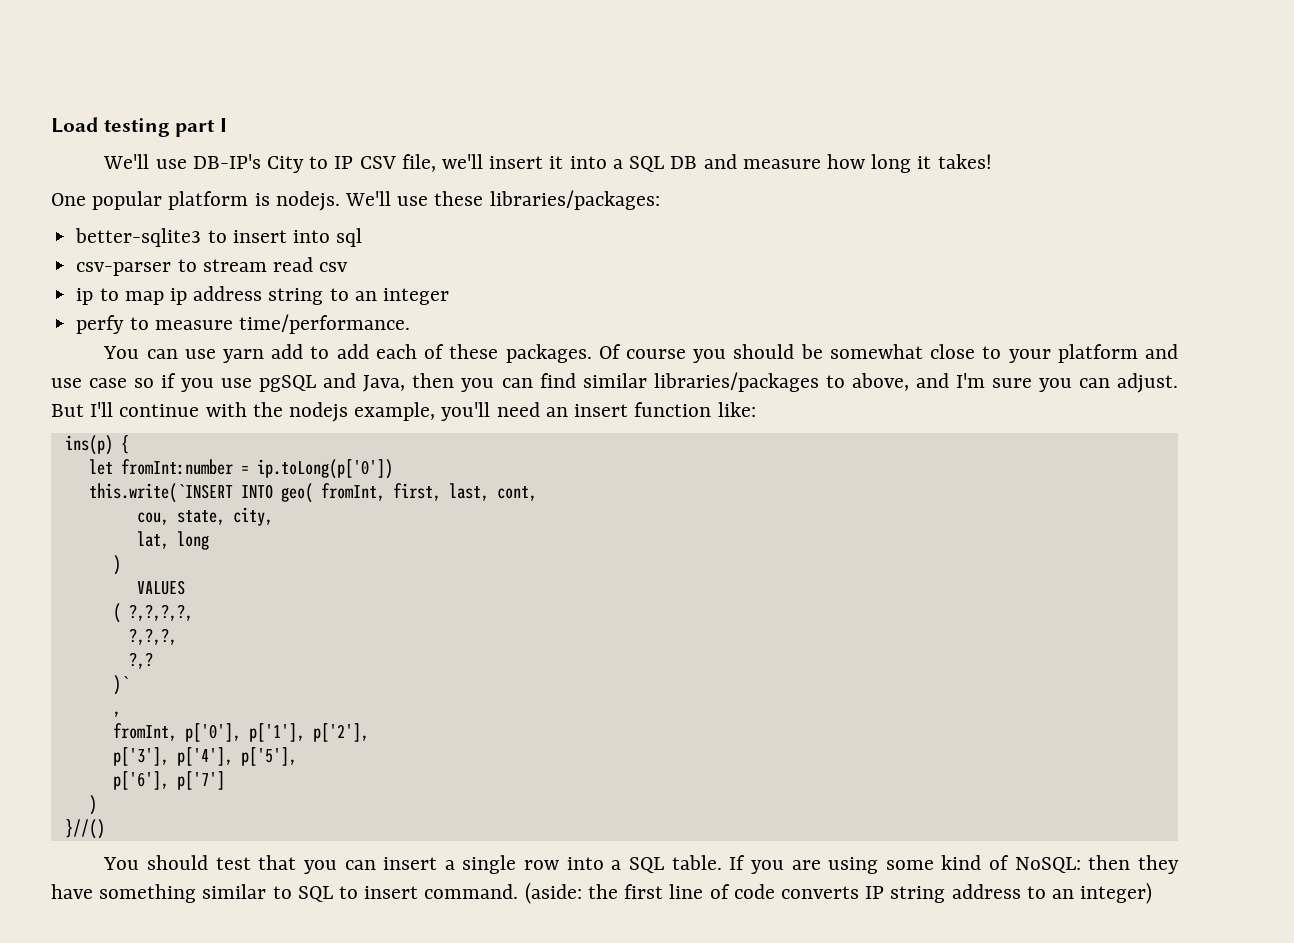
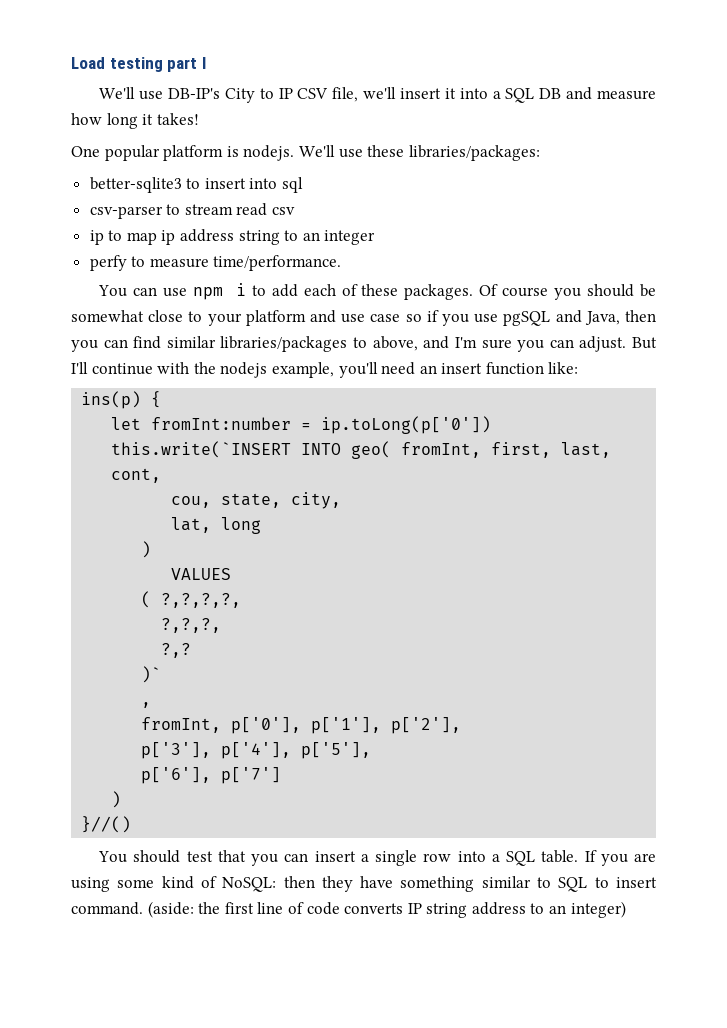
[223,344,304,363] yarn add -> [192,283,246,300] npm i

